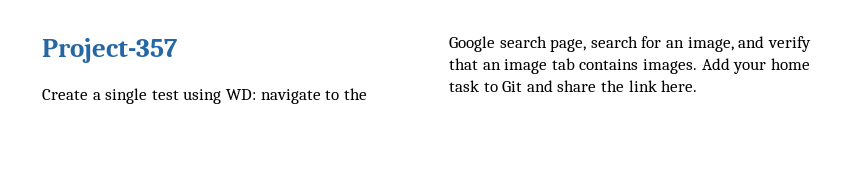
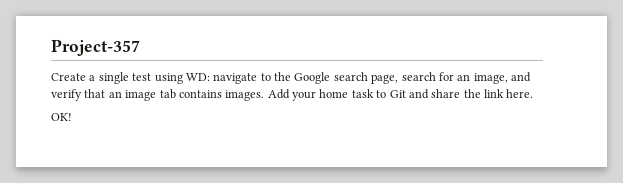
(698, 86) none -> [51,113,72,121] // OK!

